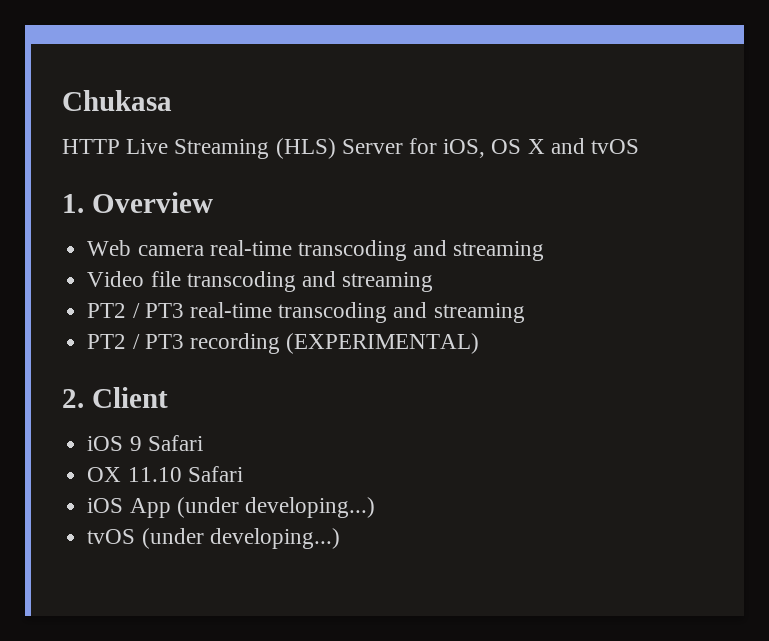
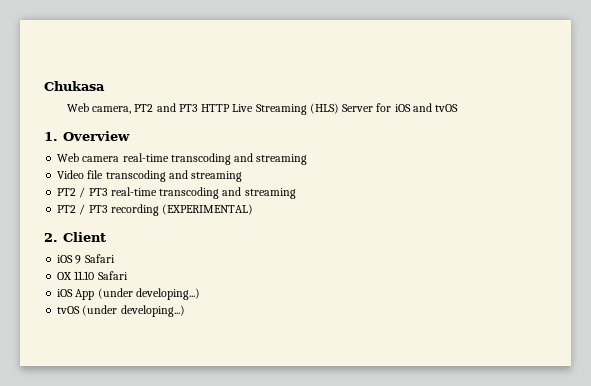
(172, 100) none -> [66,103,198,114] Web camera, PT2 and PT3
[443,139,545,158] iOS, OS X -> [394,104,411,112] iOS

